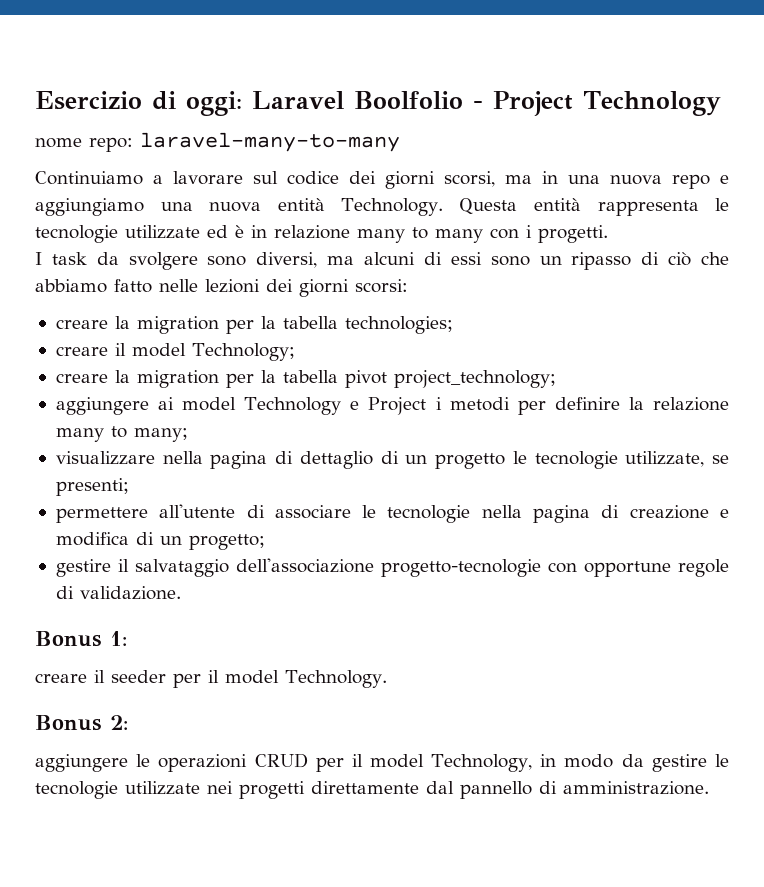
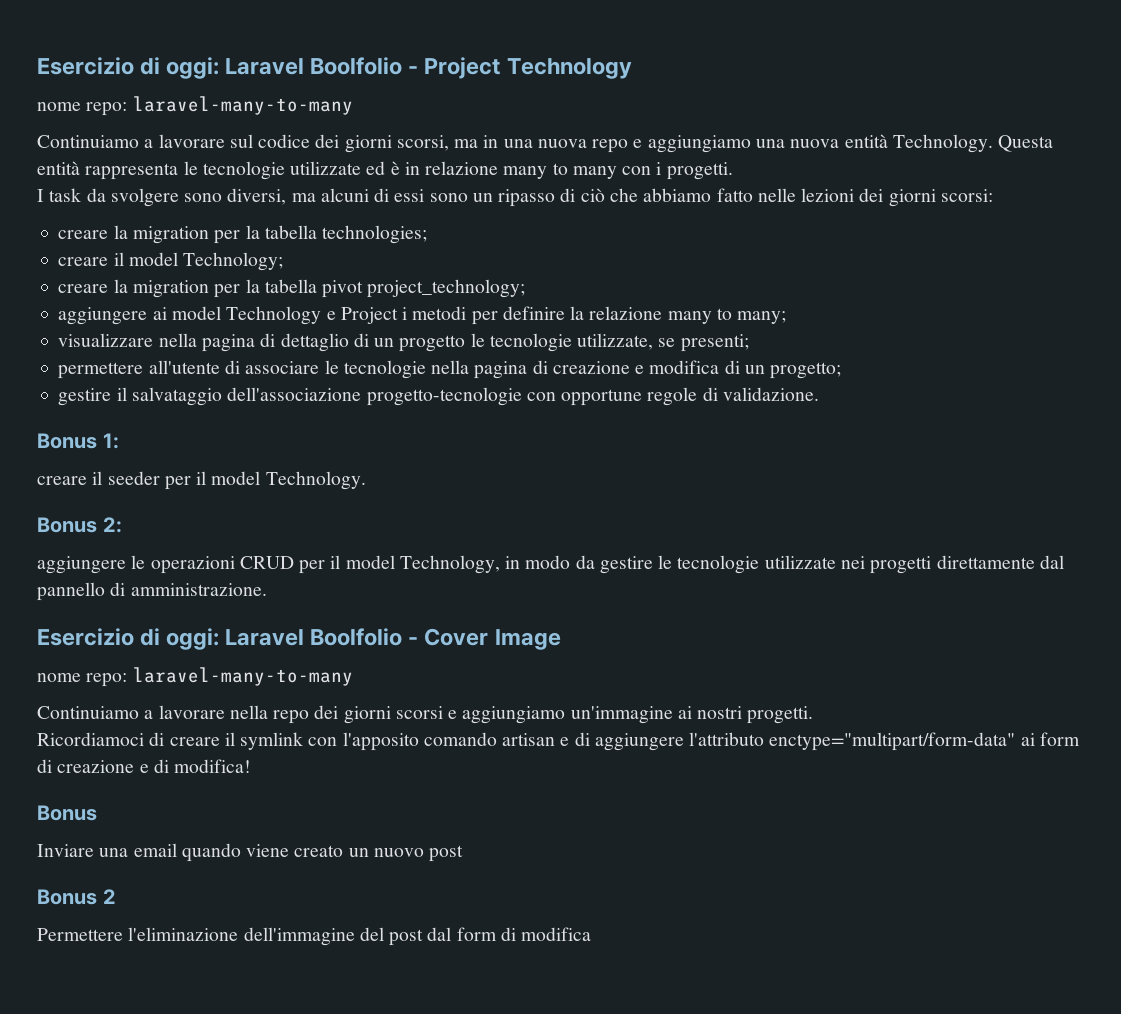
(709, 788) none -> [37,628,561,650] [37,667,353,687] [37,705,814,724] [37,732,1080,751] [37,759,252,773] [37,805,97,821] [37,843,464,862] [37,889,116,905] [37,927,592,946] // Esercizio di oggi: Laravel Boolfolio - Cover Image // nome repo: laravel-many-to-many // Continuiamo a lavorare nella repo dei giorni scorsi e aggiungiamo un'immagine ai nostri progetti. // Ricordiamoci di creare il symlink con l'apposito comando artisan e di aggiungere l'attributo enctype="multipart/form-data" ai form di creazione e di modifica! // Bonus // Inviare una email quando viene creato un nuovo post // Bonus 2 // Permettere l'eliminazione dell'immagine del post dal form di modifica

